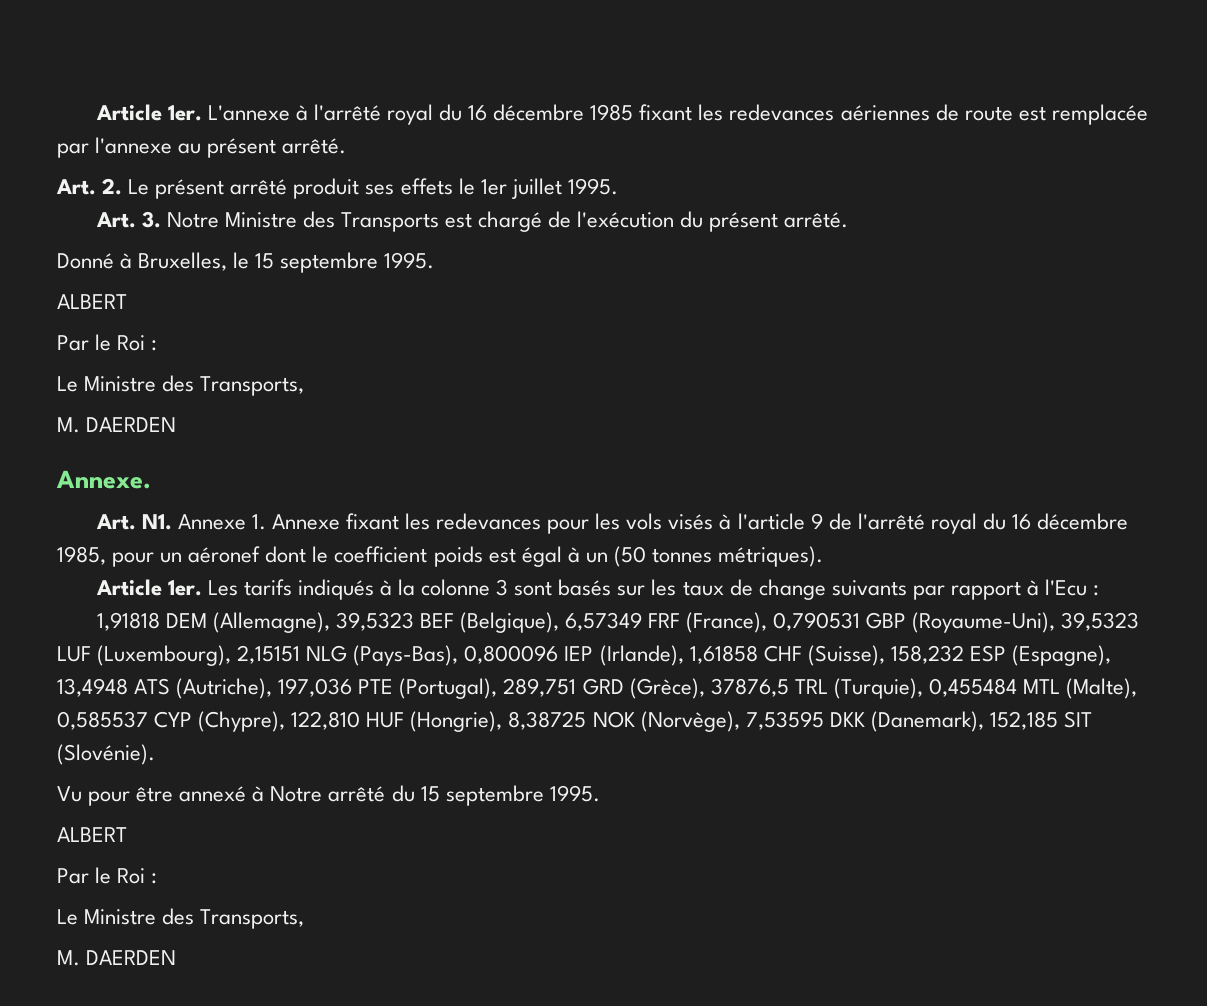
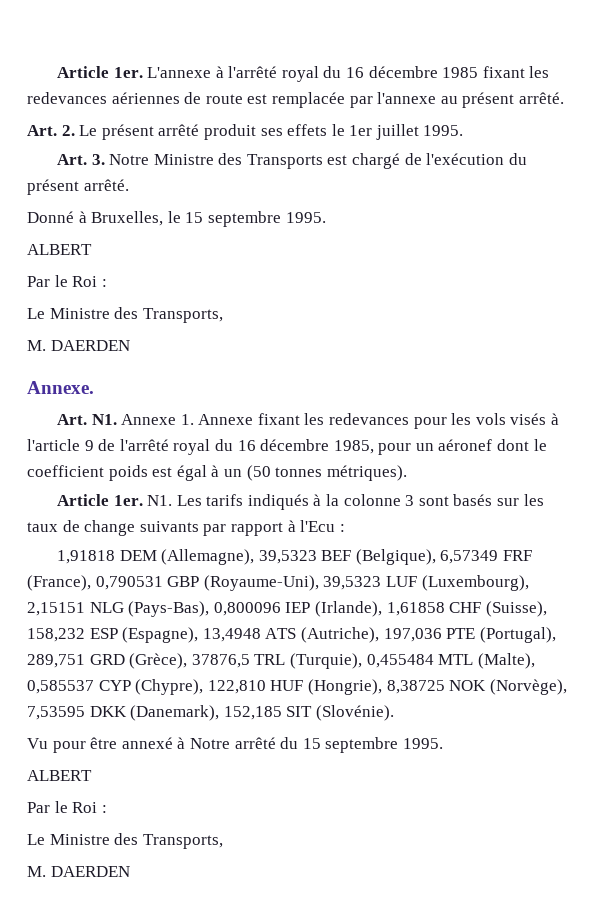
(202, 588) none -> [147,495,173,506] N1.

